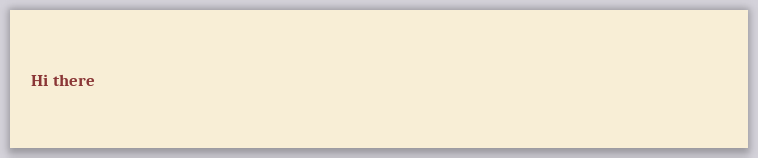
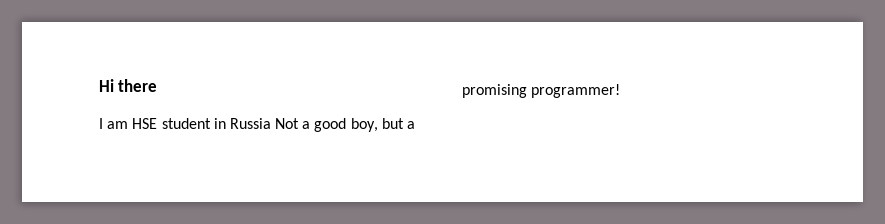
(95, 80) none -> [99,118,416,132] [462,84,621,98] // I am HSE student in Russia Not a good boy, but a promising programmer!

